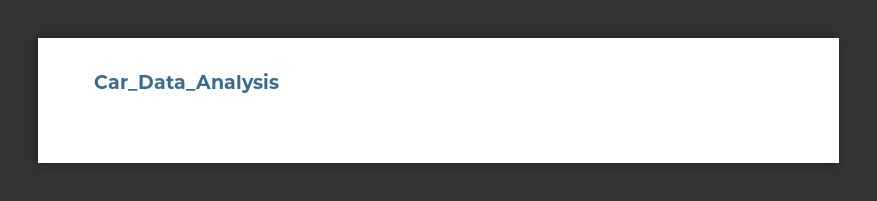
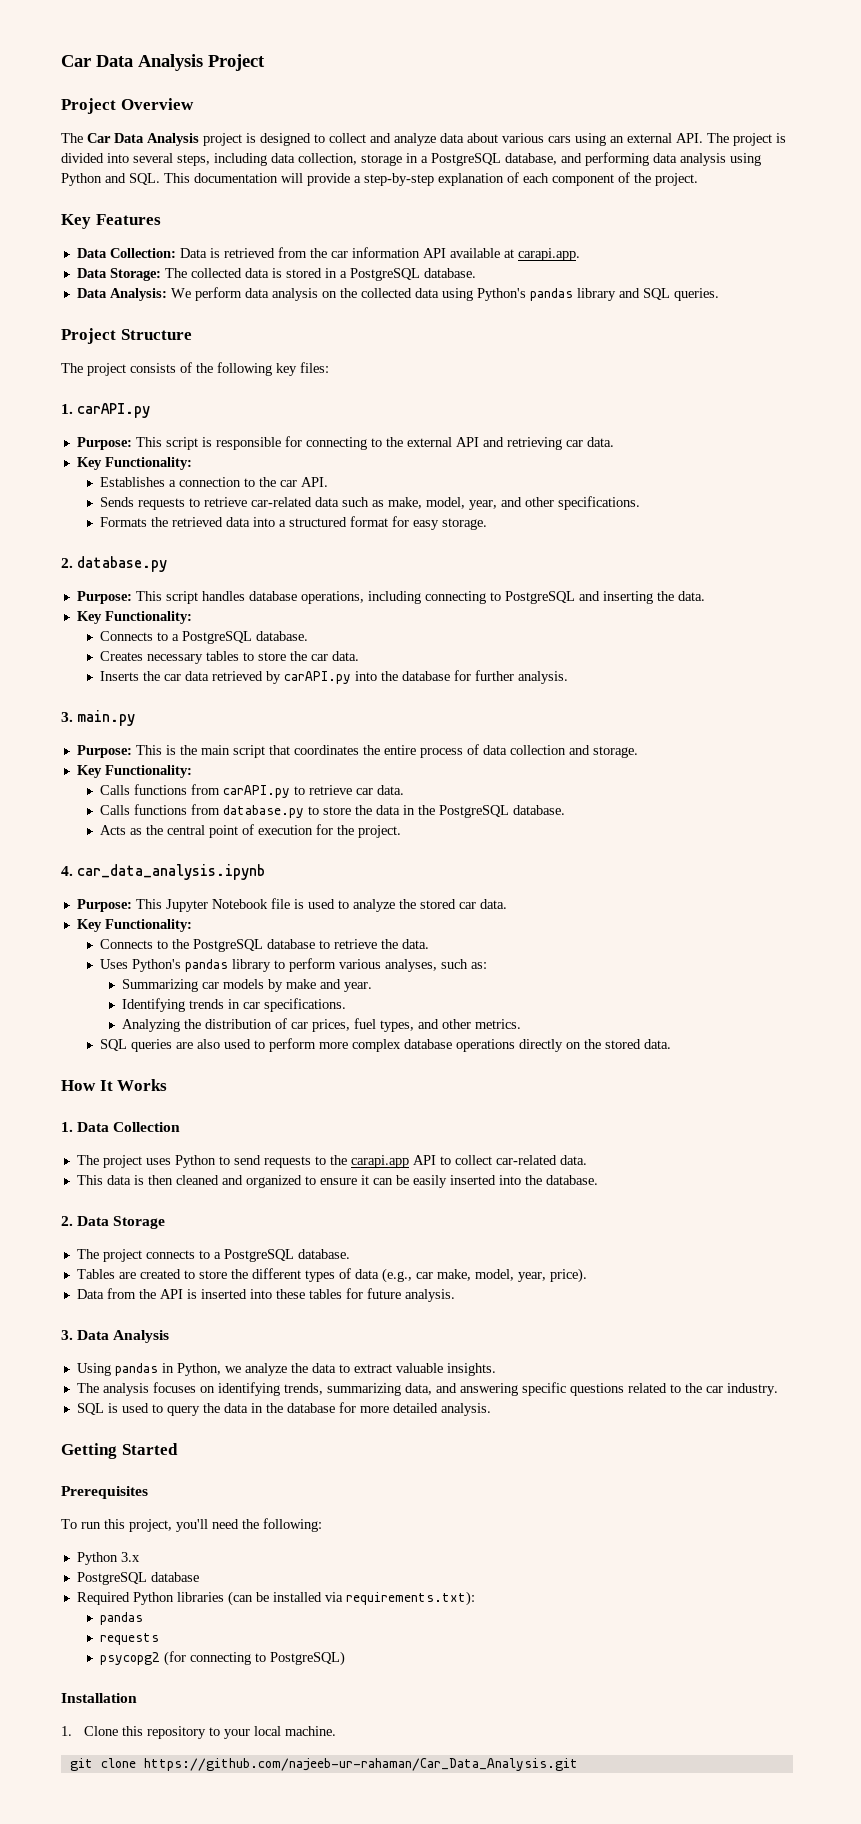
[94,73,279,93] Car_Data_Analysis -> [61,54,265,71] [61,98,194,114] [61,133,786,146] [61,152,761,166] [61,172,698,186] [61,214,161,229] [76,247,580,261] [76,268,476,281] [76,287,719,301] [61,328,192,344] [61,362,329,376] [61,403,151,418] [76,436,614,450] [76,457,192,470] [99,477,328,487] [99,496,640,510] [99,516,487,530] [61,556,168,572] [76,591,705,604] [76,611,192,624] [99,631,308,644] [99,651,359,664] [99,670,568,684] [61,710,136,726] [76,744,638,758] [76,765,192,778] [99,784,404,798] [99,804,565,818] [99,824,401,838] [61,864,266,880] [76,898,507,912] [76,919,192,932] [99,939,429,952] [99,958,487,972] [122,979,373,992] [122,998,347,1012] [122,1018,522,1032] [99,1038,671,1052] [61,1079,168,1091] [61,1122,181,1132] [76,1155,587,1168] [76,1175,598,1188] [61,1216,166,1229] [76,1249,350,1262] [76,1268,587,1283] [76,1288,455,1302] [61,1330,170,1343] [76,1363,496,1376] [76,1382,778,1396] [76,1402,491,1416] [61,1443,178,1459] [61,1486,148,1499] [61,1518,322,1532] [76,1552,140,1565] [76,1572,199,1585] [76,1591,475,1606] [99,1612,143,1625] [99,1633,159,1645] [99,1651,345,1666] [61,1693,137,1703] [61,1726,336,1739] [69,1758,578,1771] Car Data Analysis Project // Project Overview // The Car Data Analysis project is designed to collect and analyze data about various cars using an external API. The project is divided into several steps, including data collection, storage in a PostgreSQL database, and performing data analysis using Python and SQL. This documentation will provide a step-by-step explanation of each component of the project. // Key Features // Data Collection: Data is retrieved from the car information API available at carapi.app. // Data Storage: The collected data is stored in a PostgreSQL database. // Data Analysis: We perform data analysis on the collected data using Python's pandas library and SQL queries. // Project Structure // The project consists of the following key files: // 1. carAPI.py // Purpose: This script is responsible for connecting to the external API and retrieving car data. // Key Functionality: // Establishes a connection to the car API. // Sends requests to retrieve car-related data such as make, model, year, and other specifications. // Formats the retrieved data into a structured format for easy storage. // 2. database.py // Purpose: This script handles database operations, including connecting to PostgreSQL and inserting the data. // Key Functionality: // Connects to a PostgreSQL database. // Creates necessary tables to store the car data. // Inserts the car data retrieved by carAPI.py into the database for further analysis. // 3. main.py // Purpose: This is the main script that coordinates the entire process of data collection and storage. // Key Functionality: // Calls functions from carAPI.py to retrieve car data. // Calls functions from database.py to store the data in the PostgreSQL database. // Acts as the central point of execution for the project. // 4. car_data_analysis.ipynb // Purpose: This Jupyter Notebook file is used to analyze the stored car data. // Key Functionality: // Connects to the PostgreSQL database to retrieve the data. // Uses Python's pandas library to perform various analyses, such as: // Summarizing car models by make and year. // Identifying trends in car specifications. // Analyzing the distribution of car prices, fuel types, and other metrics. // SQL queries are also used to perform more complex database operations directly on the stored data. // How It Works // 1. Data Collection // The project uses Python to send requests to the carapi.app API to collect car-related data. // This data is then cleaned and organized to ensure it can be easily inserted into the database. // 2. Data Storage // The project connects to a PostgreSQL database. // Tables are created to store the different types of data (e.g., car make, model, year, price). // Data from the API is inserted into these tables for future analysis. // 3. Data Analysis // Using pandas in Python, we analyze the data to extract valuable insights. // The analysis focuses on identifying trends, summarizing data, and answering specific questions related to the car industry. // SQL is used to query the data in the database for more detailed analysis. // Getting Started // Prerequisites // To run this project, you'll need the following: // Python 3.x // PostgreSQL database // Required Python libraries (can be installed via requirements.txt): // pandas // requests // psycopg2 (for connecting to PostgreSQL) // Installation // 1. Clone this repository to your local machine. // git clone https://github.com/najeeb-ur-rahaman/Car_Data_Analysis.git

